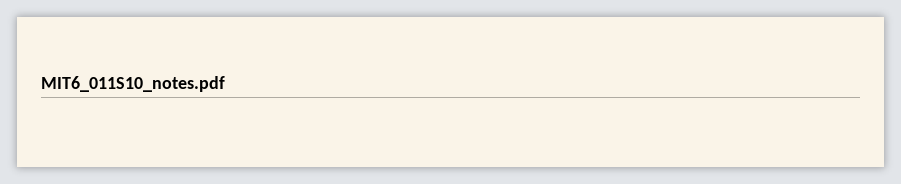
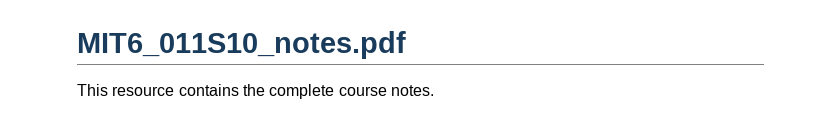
(225, 84) none -> [77,84,434,99] // This resource contains the complete course notes.

